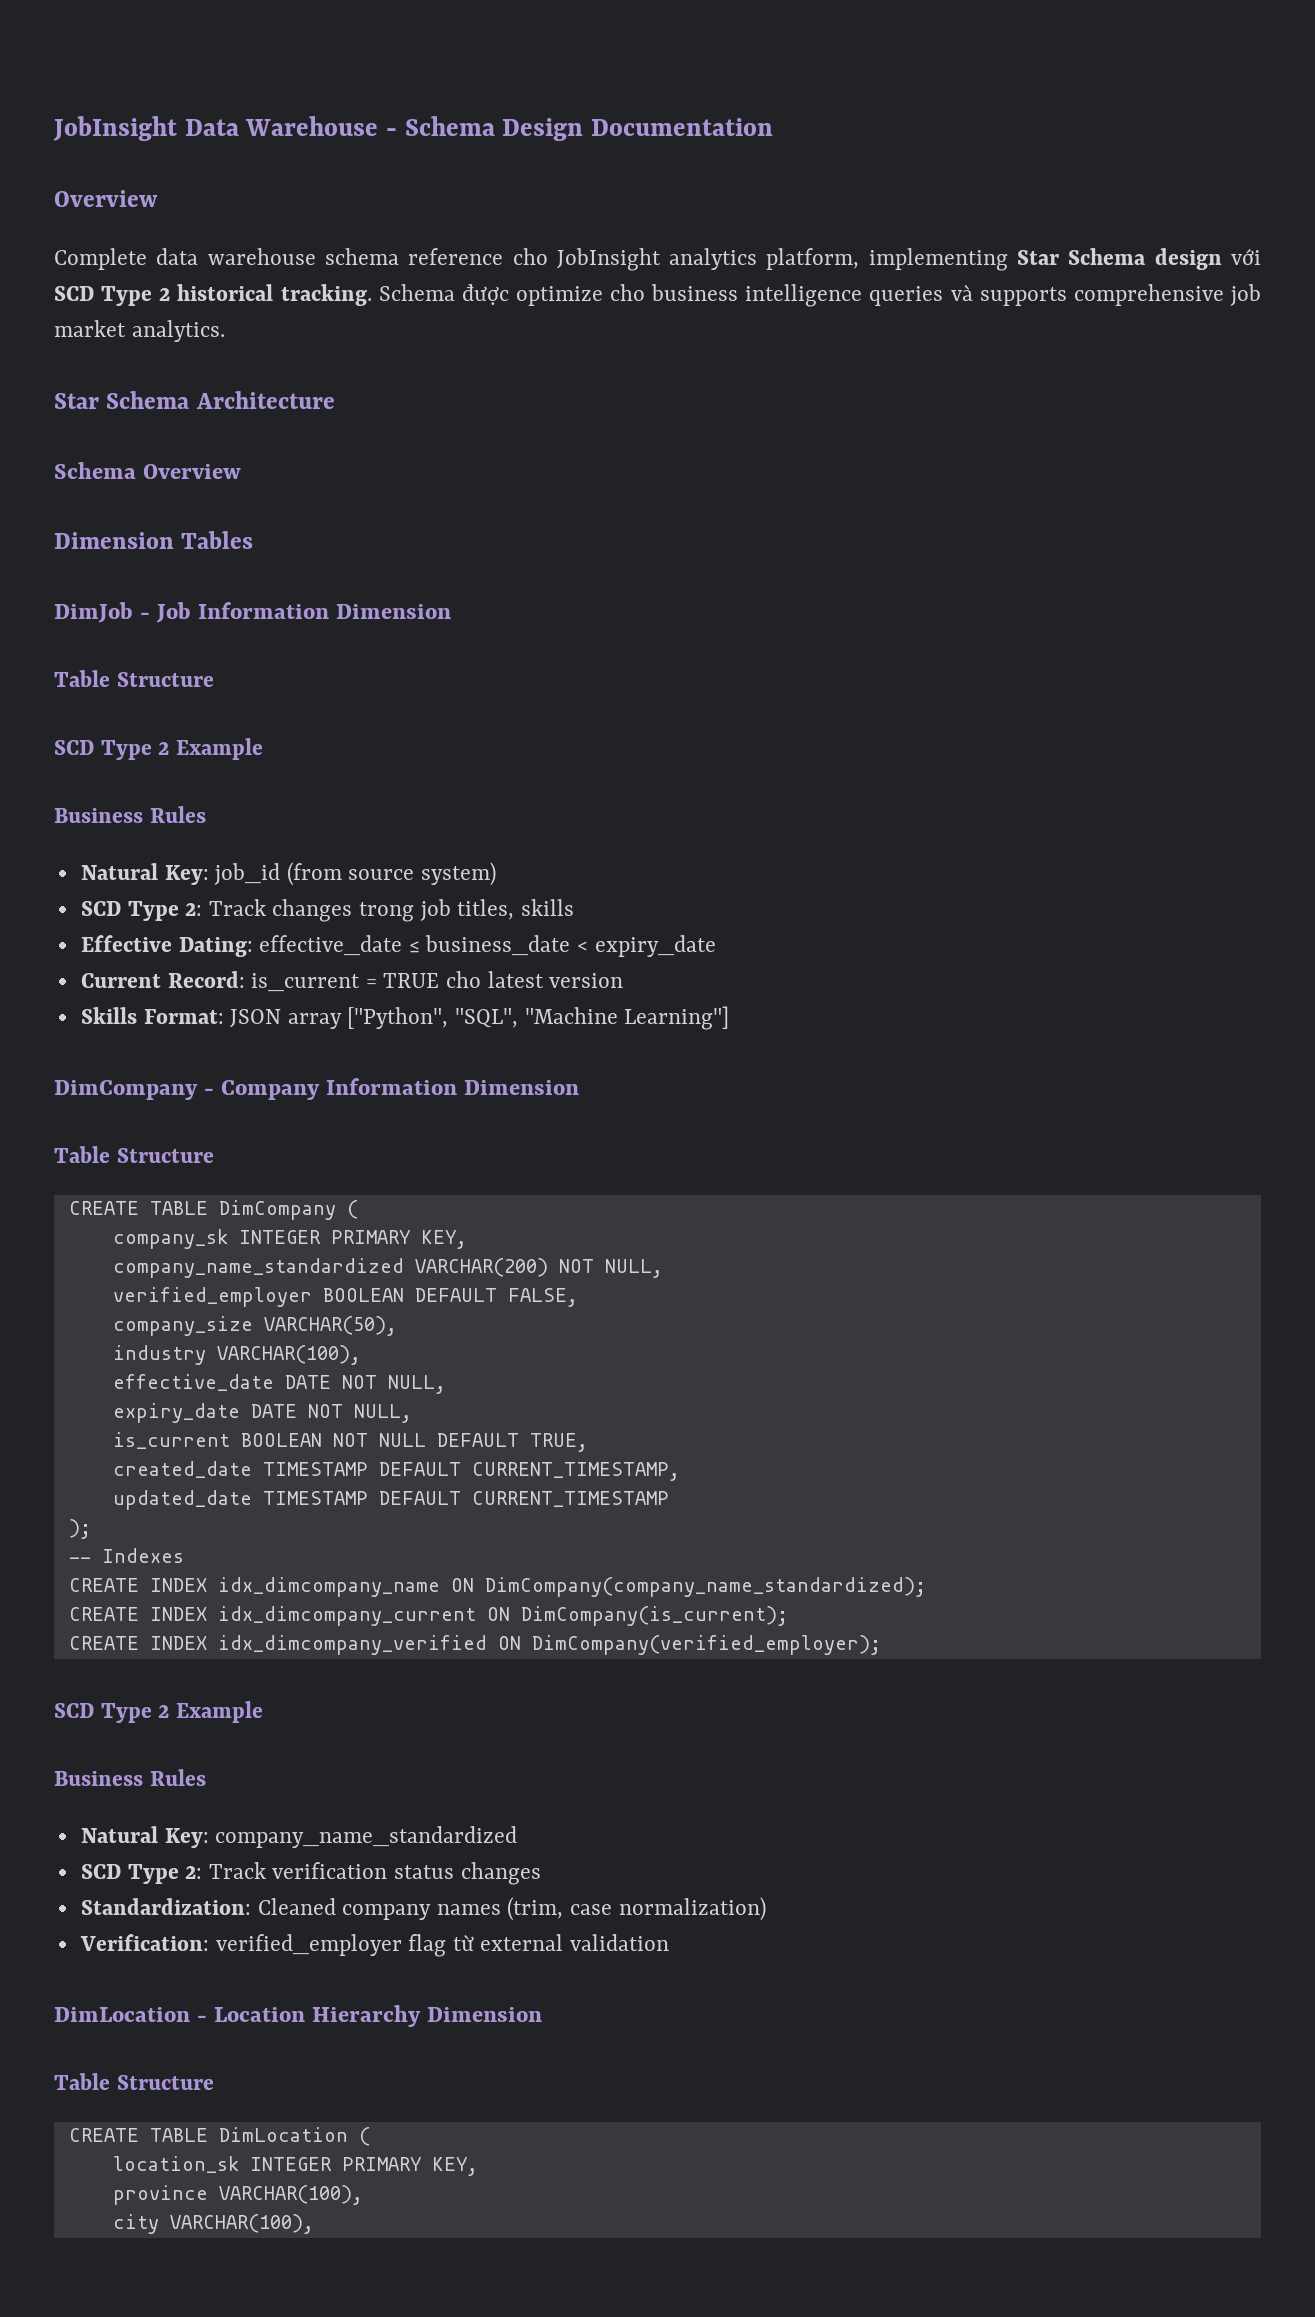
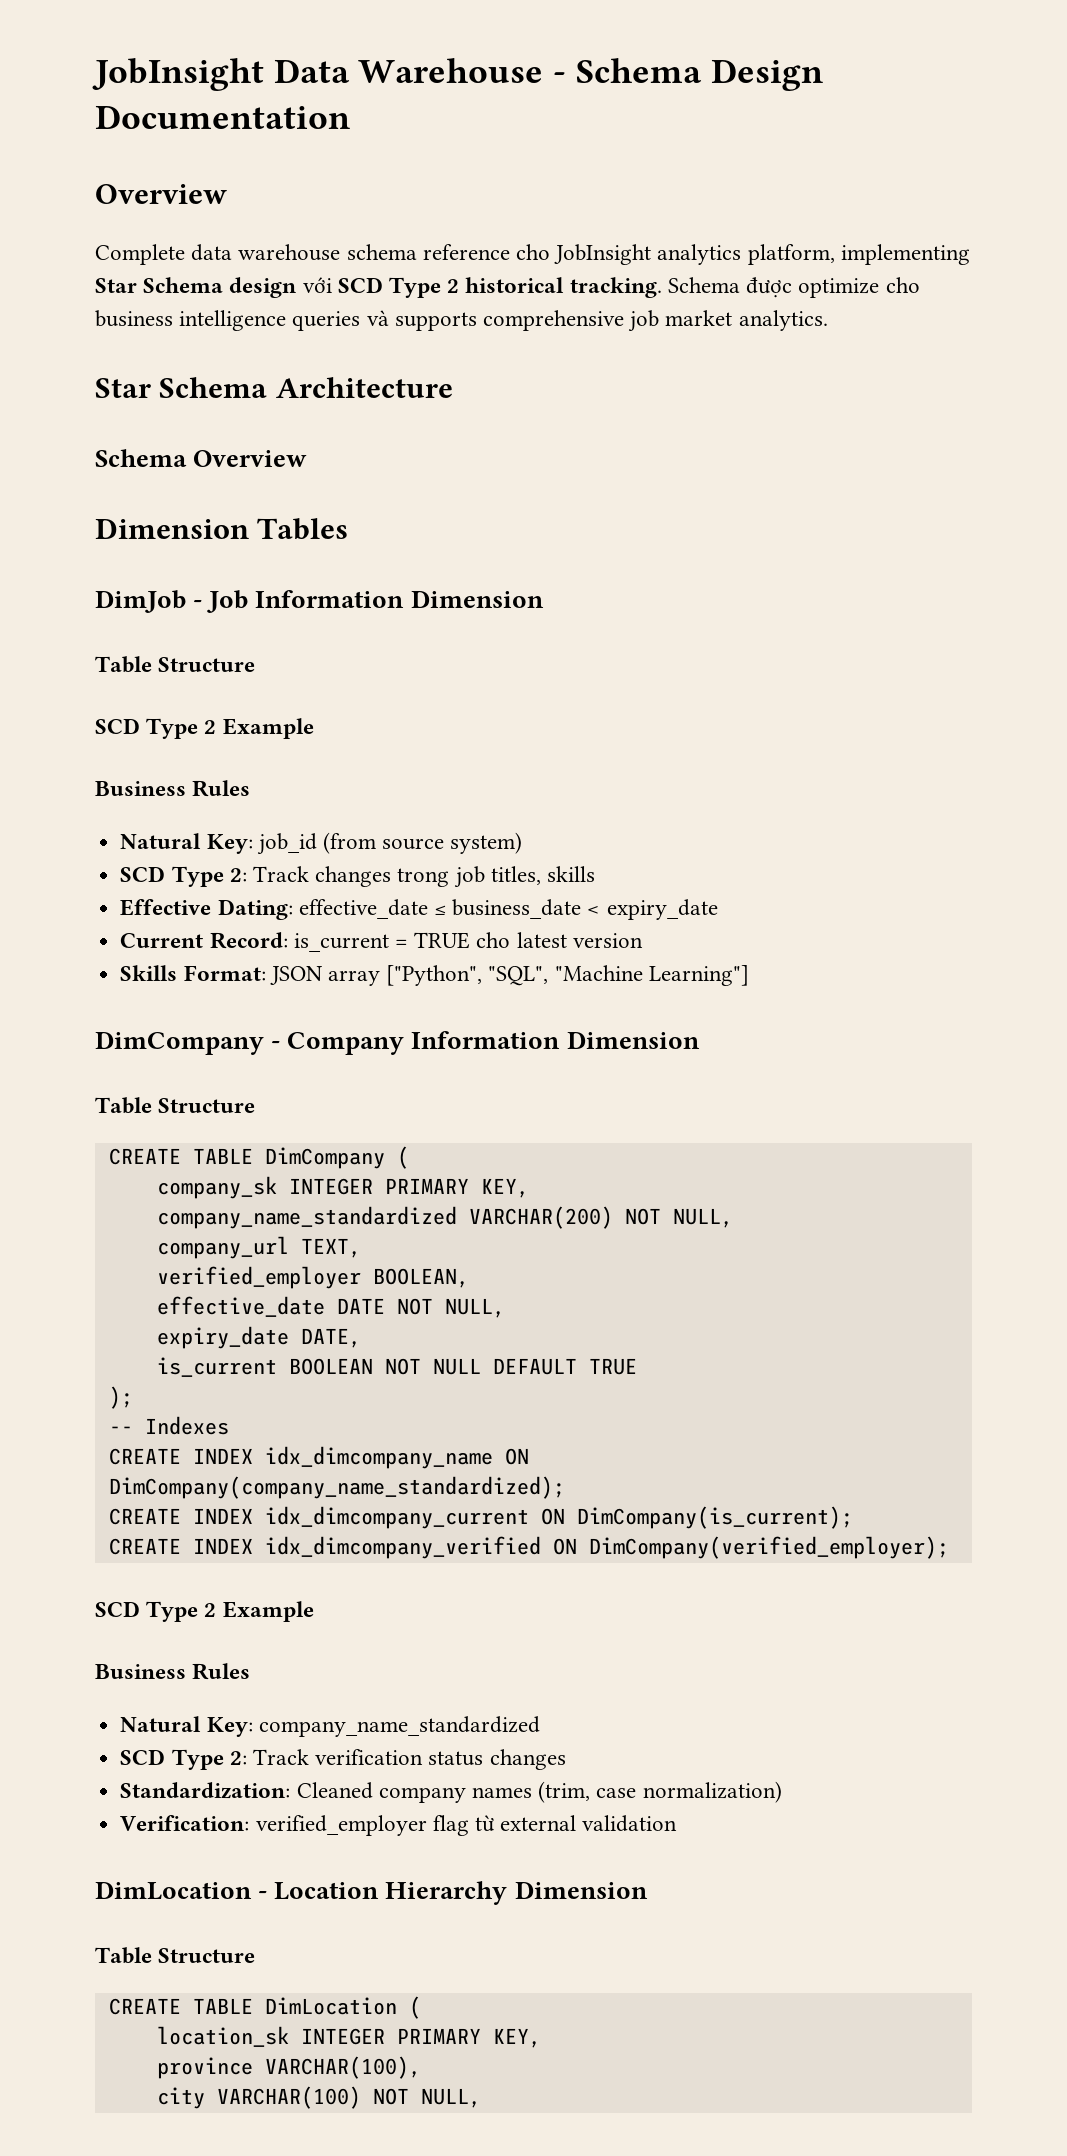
[112,1287,578,1307] [112,1316,397,1336] [112,1345,361,1365] // verified_employer BOOLEAN DEFAULT FALSE, // company_size VARCHAR(50), // industry VARCHAR(100), -> [156,1236,361,1259] [156,1266,469,1289] // company_url TEXT, // verified_employer BOOLEAN,
[250,1404,412,1423] DATE NOT NULL, -> [300,1328,361,1348] DATE,
[529,1433,588,1452] [112,1461,680,1481] [112,1490,669,1510] TRUE, // created_date TIMESTAMP DEFAULT CURRENT_TIMESTAMP, // updated_date TIMESTAMP DEFAULT CURRENT_TIMESTAMP -> [588,1358,637,1375] TRUE
[169,2214,314,2234] VARCHAR(100), -> [216,2086,481,2109] VARCHAR(100) NOT NULL,

